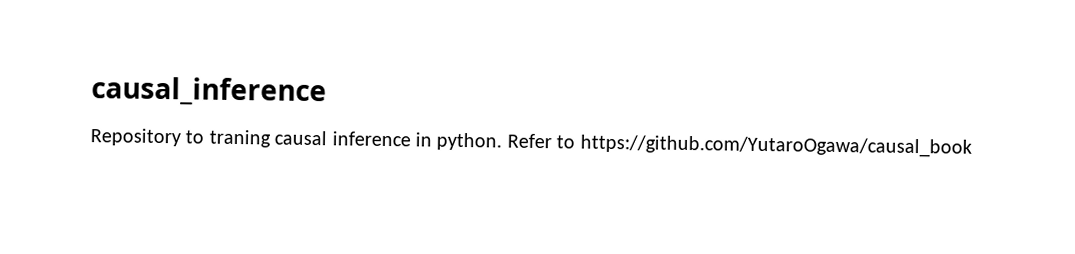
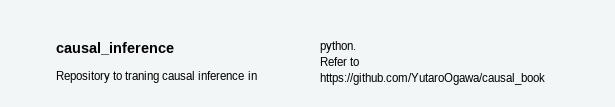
(503, 141) none -> (356, 47) //

